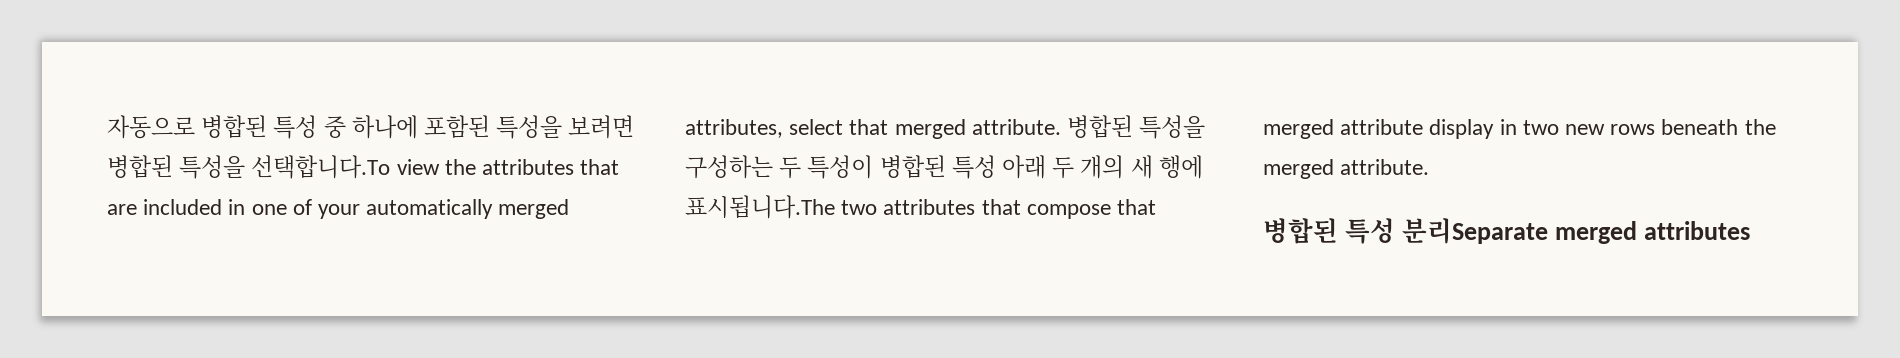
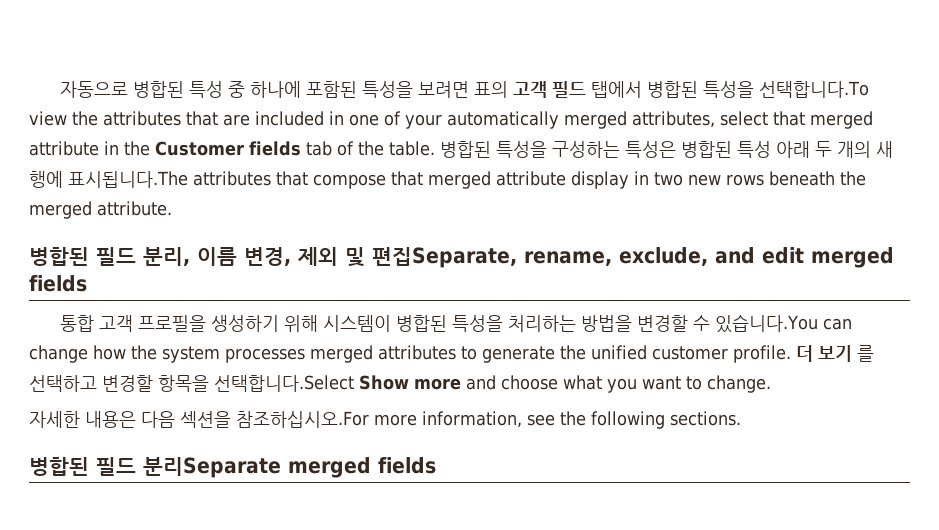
(635, 127) none -> [473,81,642,98] 표의 고객 필드 탭에서
[971,119,1061,135] attribute. -> [29,141,435,156] attribute in the Customer fields tab of the table.
[779,155,874,179] 두 특성이 -> [625,141,676,158] 특성은
[841,200,878,215] two -> (188, 179) none
[1344,218,1395,244] 특성 -> [96,247,894,268] [29,275,87,292] [59,314,852,333] [29,345,874,363] [29,375,771,393] [29,411,741,429] [29,457,136,476] 필드 분리, 이름 변경, 제외 및 편집Separate, rename, exclude, and edit merged fields // 통합 고객 프로필을 생성하기 위해 시스템이 병합된 특성을 처리하는 방법을 변경할 수 있습니다.You can change how the system processes merged attributes to generate the unified customer profile. 더 보기 를 선택하고 변경할 항목을 선택합니다.Select Show more and choose what you want to change. // 자세한 내용은 다음 섹션을 참조하십시오.For more information, see the following sections. // 병합된 필드
[1643,221,1750,240] attributes -> [378,457,436,474] fields

